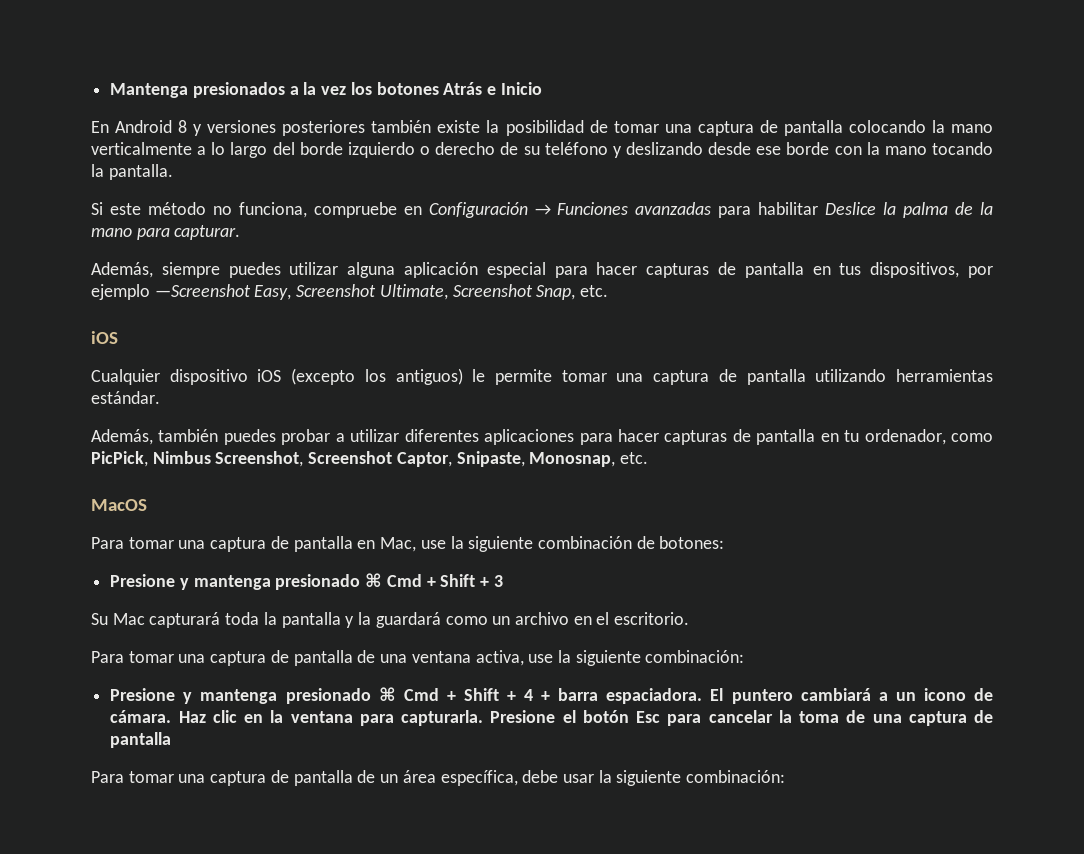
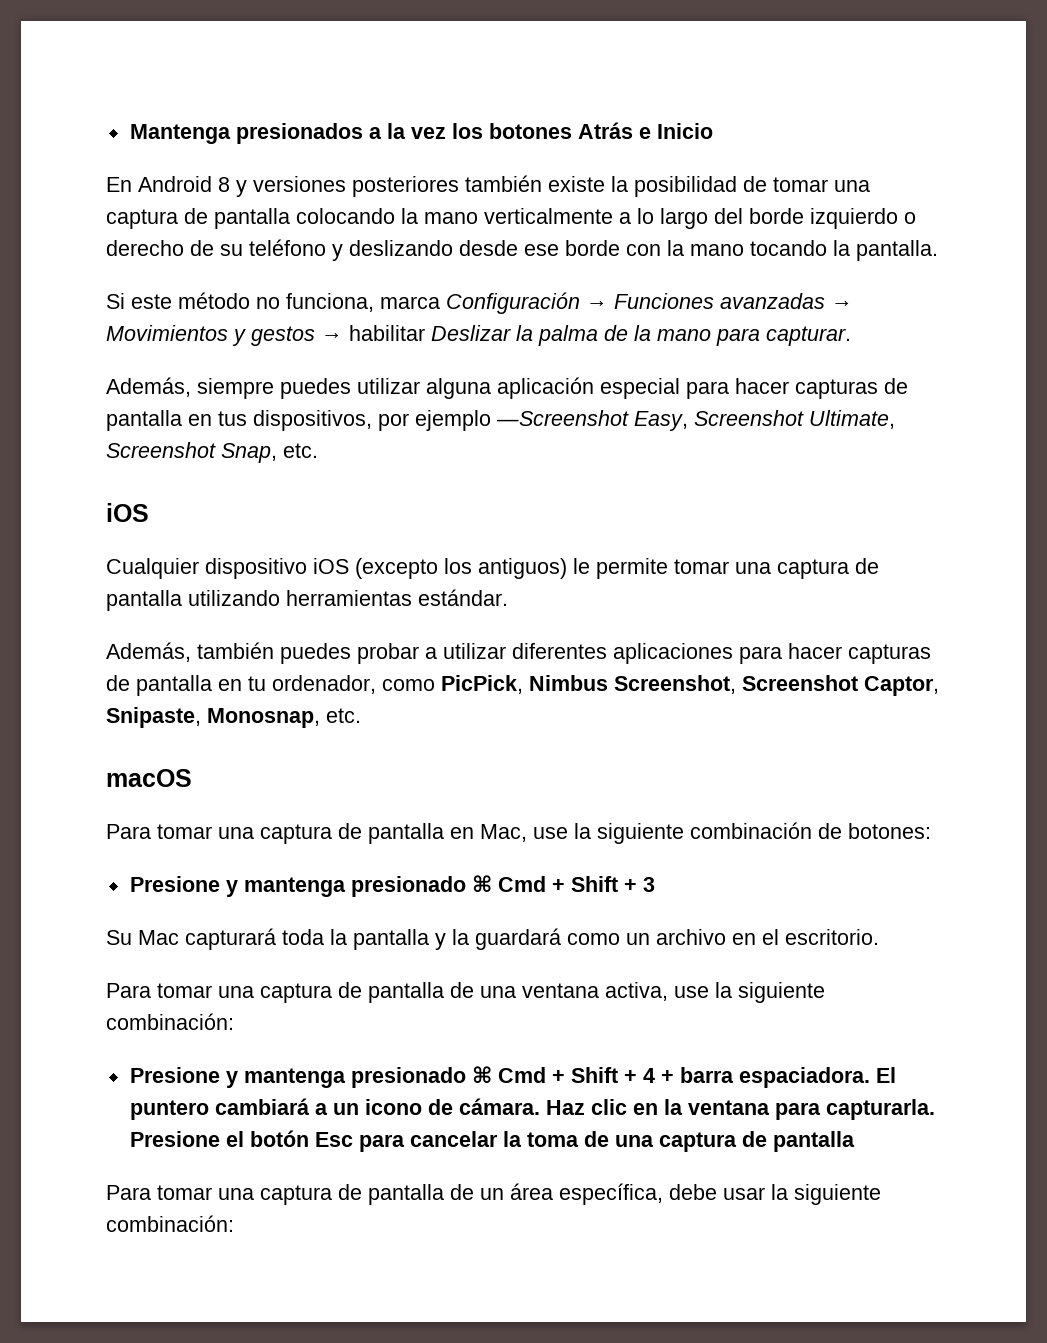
[313,202,422,218] compruebe en -> [380,296,440,309] marca
[718,202,877,218] para habilitar Deslice -> [831,300,853,309] [106,325,511,346] → Movimientos y gestos → habilitar Deslizar
[91,499,147,511] MacOS -> [106,769,192,787] macOS

